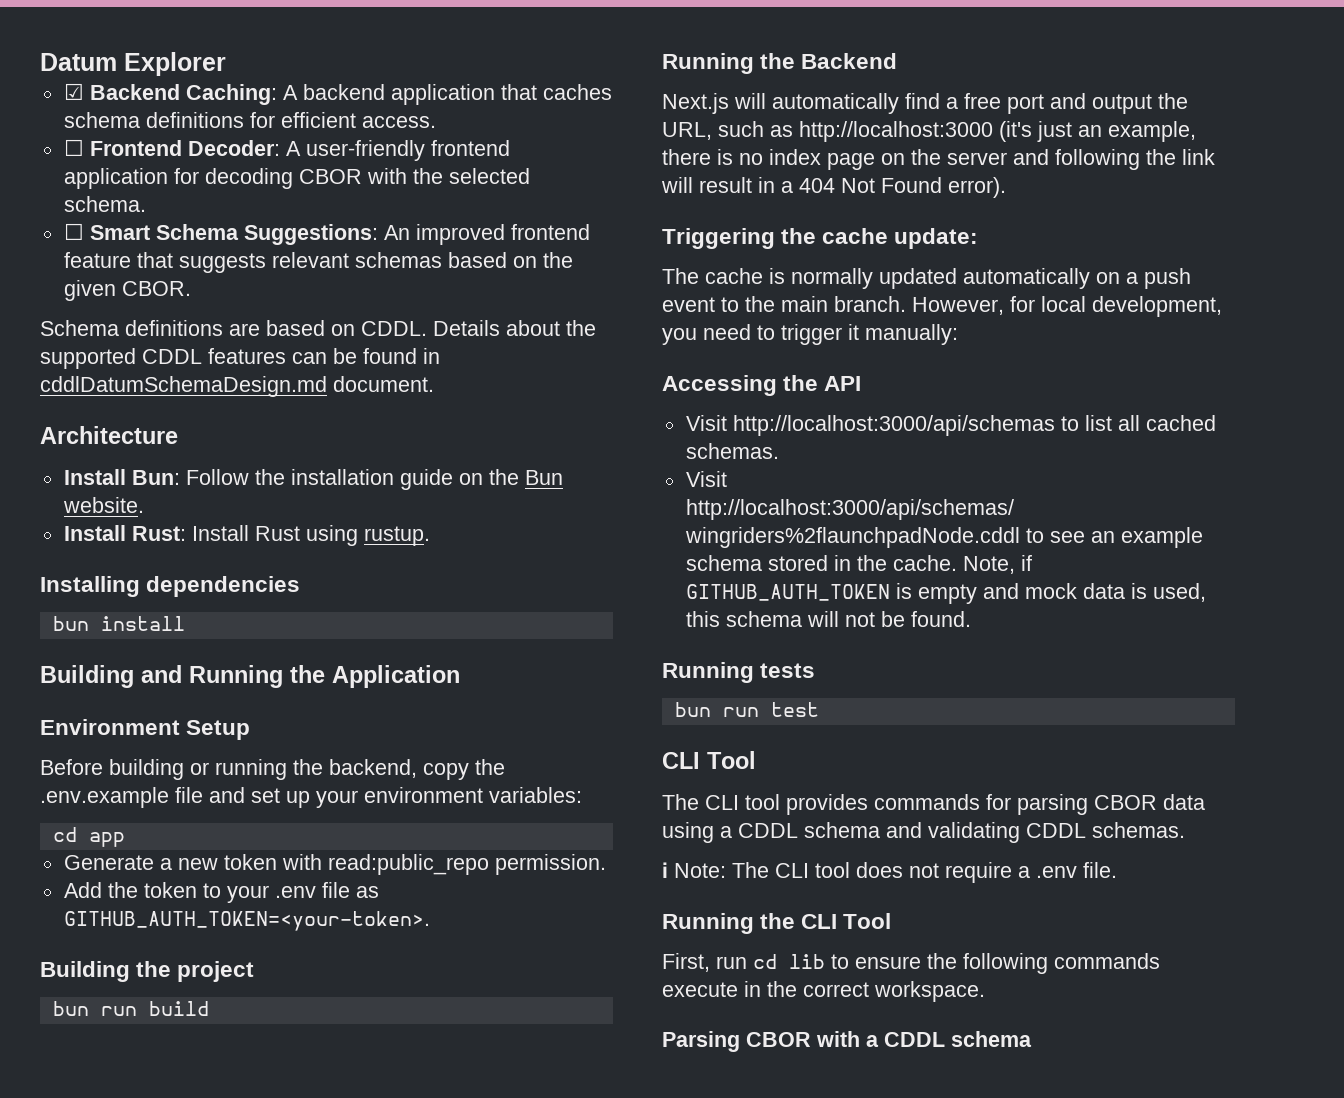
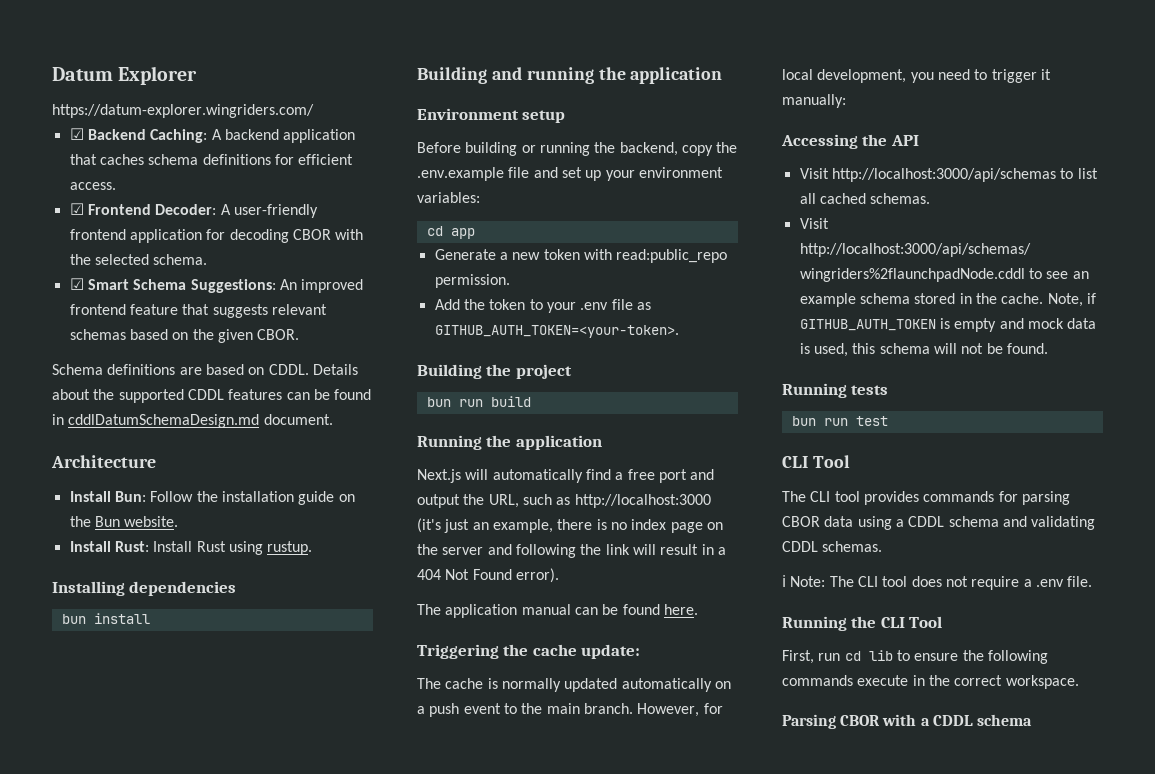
(226, 64) none -> [52,104,314,118] // https://datum-explorer.wingriders.com/
[63,139,84,156] ☐ -> [69,203,84,215] ☑
[63,223,84,240] ☐ -> [69,278,84,290] ☑
[189,665,460,688] Running the Application -> [526,67,723,84] running the application
[186,720,251,740] Setup -> [522,110,566,123] setup
[801,53,898,69] Backend -> [515,435,602,450] application
(1006, 187) none -> [417,604,698,618] // The application manual can be found here.

